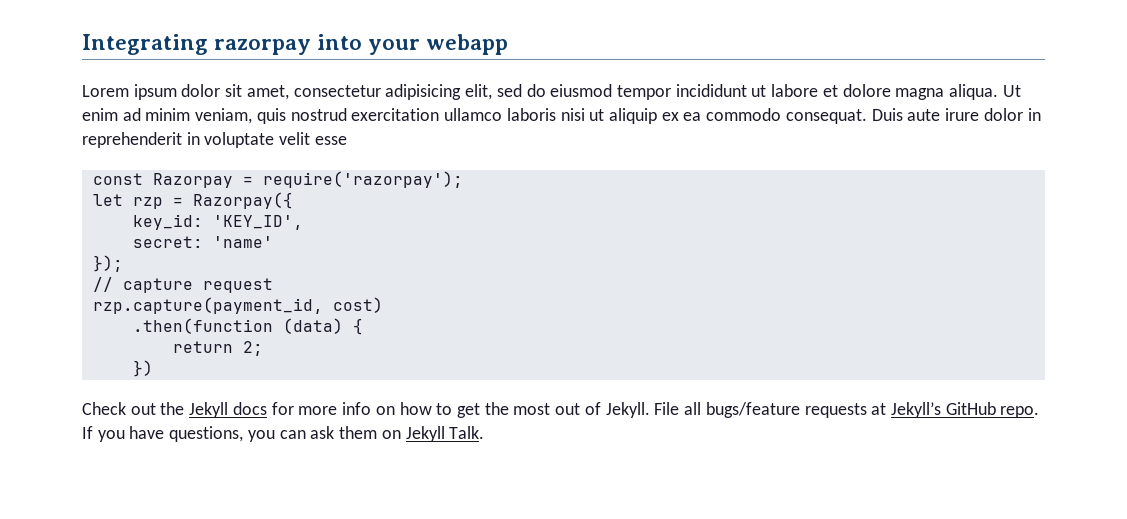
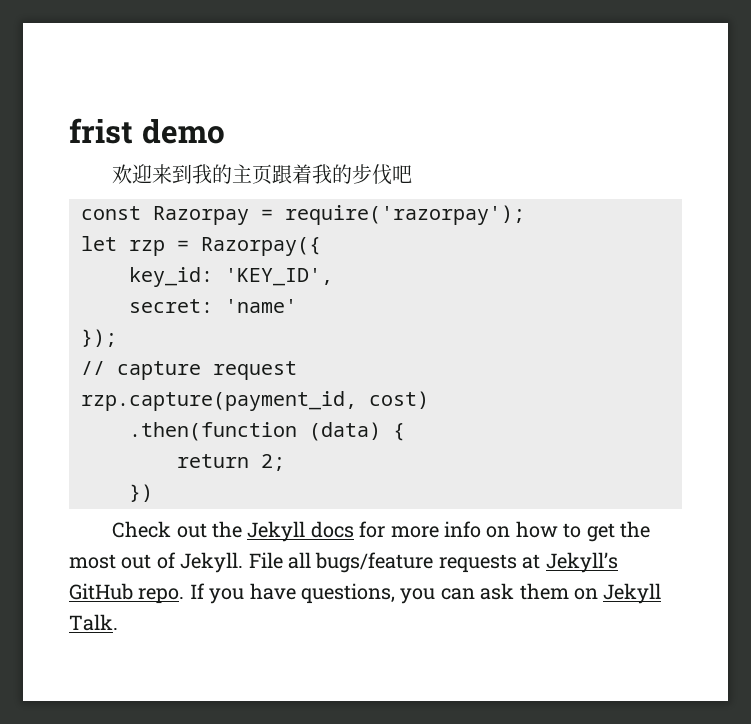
[82,34,509,55] [82,84,1021,100] [82,108,1041,124] [82,132,347,148] Integrating razorpay into your webapp // Lorem ipsum dolor sit amet, consectetur adipisicing elit, sed do eiusmod tempor incididunt ut labore et dolore magna aliqua. Ut enim ad minim veniam, quis nostrud exercitation ullamco laboris nisi ut aliquip ex ea commodo consequat. Duis aute irure dolor in reprehenderit in voluptate velit esse -> [69,118,225,144] [112,164,413,185] frist demo // 欢迎来到我的主页跟着我的步伐吧

